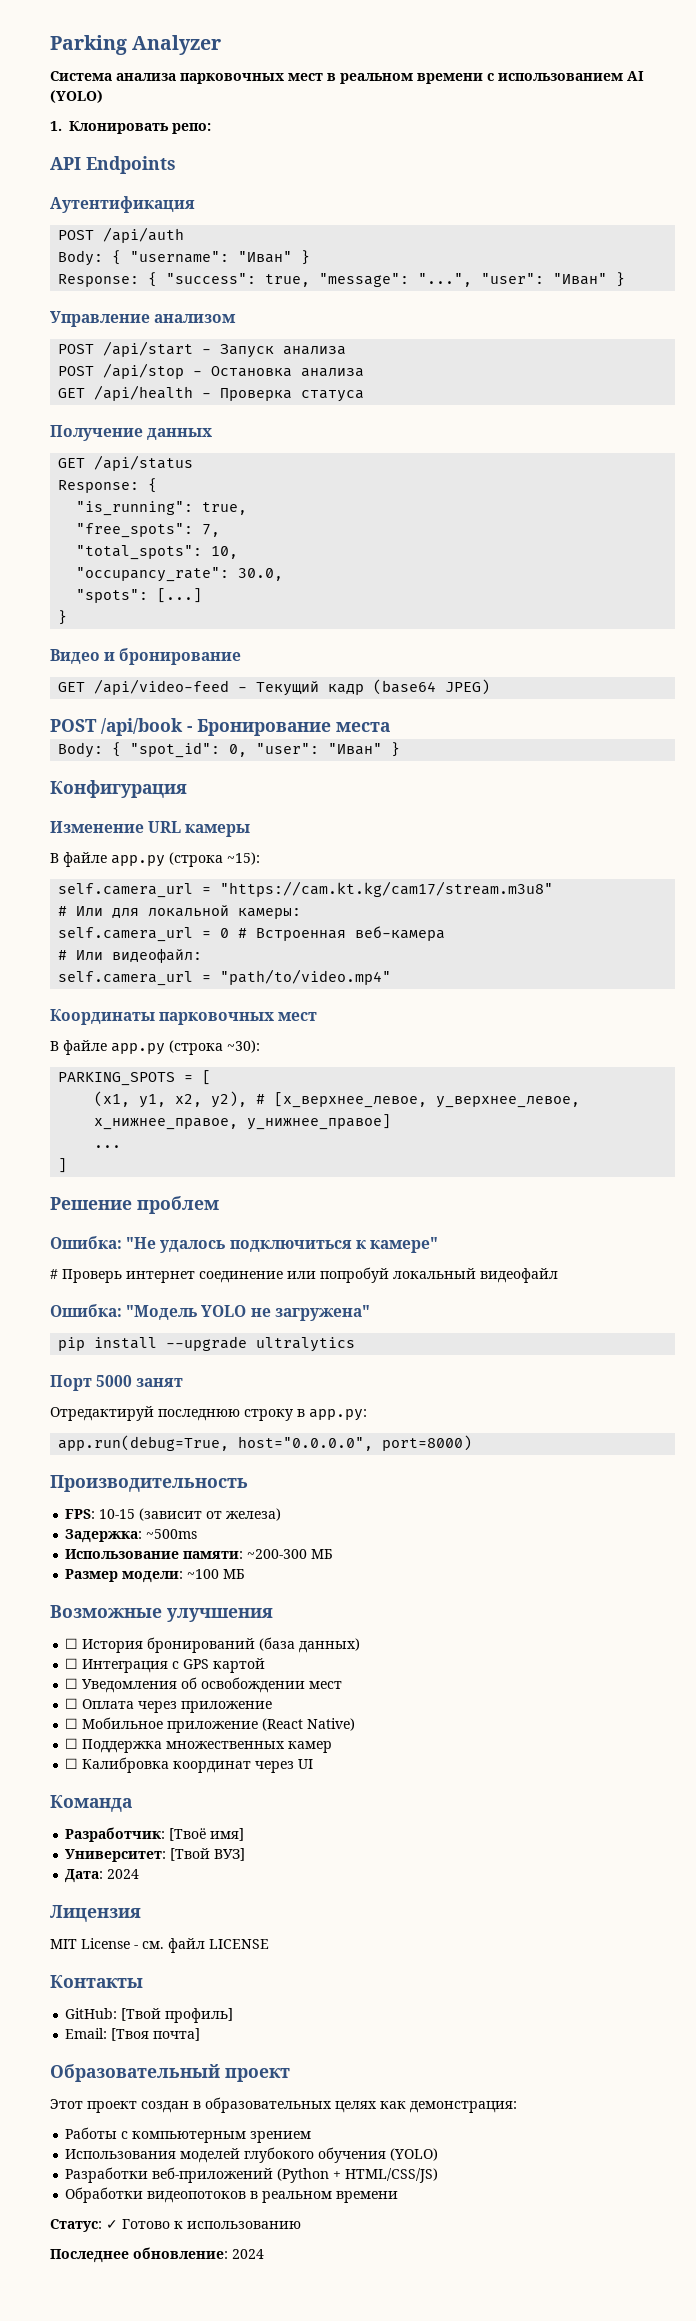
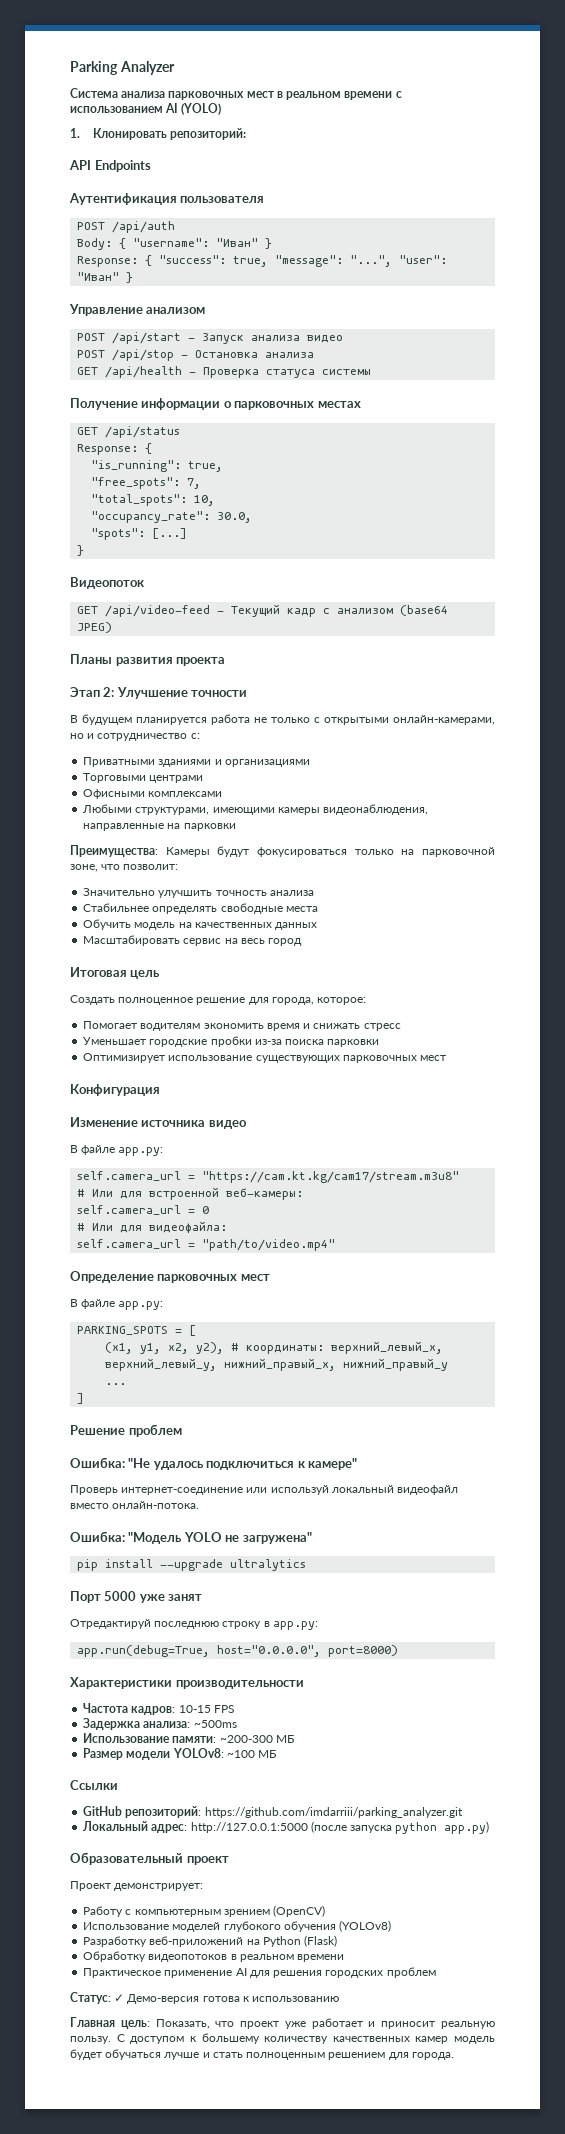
[172,123,211,134] репо: -> [170,128,247,140] репозиторий:
(195, 204) none -> [180,196,265,203] пользователя
(347, 350) none -> [307,335,344,343] видео
(365, 396) none -> [322,369,372,375] системы
[147,428,213,440] данных -> [141,398,361,410] информации о парковочных местах
[50,648,242,665] Видео и бронирование -> [70,577,144,589] Видеопоток
(365, 689) none -> [323,608,394,615] с анализом
[50,718,390,736] [58,742,401,758] POST /api/book - Бронирование места // Body: { "spot_id": 0, "user": "Иван" } -> [70,654,226,666] [70,687,248,699] [70,714,495,725] [70,733,200,741] [83,757,310,767] [83,773,204,783] [83,789,223,799] [82,804,429,815] [83,823,236,831] [70,845,496,857] [70,864,179,872] [83,888,314,898] [83,903,318,914] [83,919,318,930] [83,935,303,946] [70,967,161,979] [70,995,367,1005] [83,1021,401,1031] [83,1036,380,1047] [83,1053,447,1063] Планы развития проекта // Этап 2: Улучшение точности // В будущем планируется работа не только с открытыми онлайн-камерами, но и сотрудничество с: // Приватными зданиями и организациями // Торговыми центрами // Офисными комплексами // Любыми структурами, имеющими камеры видеонаблюдения, направленные на парковки // Преимущества: Камеры будут фокусироваться только на парковочной зоне, что позволит: // Значительно улучшить точность анализа // Стабильнее определять свободные места // Обучить модель на качественных данных // Масштабировать сервис на весь город // Итоговая цель // Создать полноценное решение для города, которое: // Помогает водителям экономить время и снижать стресс // Уменьшает городские пробки из-за поиска парковки // Оптимизирует использование существующих парковочных мест
[148,821,251,837] [50,852,260,867] URL камеры // В файле app.py (строка ~15): -> [141,1120,247,1129] [70,1145,164,1156] источника видео // В файле app.py:
[148,905,302,919] локальной камеры: -> [149,1187,304,1200] встроенной веб-камеры:
[238,926,446,941] [58,948,203,963] # Встроенная веб-камера // # Или видеофайл: -> [77,1221,228,1233] // # Или для видеофайла:
[50,1009,155,1025] Координаты -> [70,1271,154,1283] Определение
[111,1040,260,1055] app.py (строка ~30): -> [118,1301,164,1310] app.py:
[274,1092,581,1108] [94,1114,392,1130] [x_верхнее_левое, y_верхнее_левое, x_нижнее_правое, y_нижнее_правое] -> [246,1341,444,1354] [105,1358,449,1371] координаты: верхний_левый_x, верхний_левый_y, нижний_правый_x, нижний_правый_y
[50,1267,389,1283] # Проверь интернет соединение или попробуй -> [70,1485,329,1495] Проверь интернет-соединение или используй
(558, 1275) none -> [70,1501,200,1509] вместо онлайн-потока.
(133, 1381) none -> [139,1594,165,1603] уже
[50,1475,248,1492] [65,1508,282,1521] [65,1529,143,1543] Производительность // FPS: 10-15 (зависит от железа) // Задержка: -> [70,1677,304,1689] [83,1703,235,1715] [83,1718,191,1730] Характеристики производительности // Частота кадров: 10-15 FPS // Задержка анализа:
[122,1571,184,1583] модели: -> [126,1748,224,1760] модели YOLOv8:
[50,1605,273,1622] [65,1637,361,1653] [65,1658,266,1673] [65,1677,343,1693] [65,1698,273,1713] [65,1717,356,1733] [65,1738,333,1753] [65,1757,314,1773] [50,1795,132,1812] [65,1827,245,1842] [65,1848,246,1862] [65,1869,140,1883] [50,1905,141,1922] [50,1938,269,1953] [50,1975,143,1988] [65,2008,234,2023] [65,2028,201,2041] [50,2064,290,2082] [50,2097,517,2113] [65,2127,118,2139] Возможные улучшения // ☐ История бронирований (база данных) // ☐ Интеграция с GPS картой // ☐ Уведомления об освобождении мест // ☐ Оплата через приложение // ☐ Мобильное приложение (React Native) // ☐ Поддержка множественных камер // ☐ Калибровка координат через UI // Команда // Разработчик: [Твоё имя] // Университет: [Твой ВУЗ] // Дата: 2024 // Лицензия // MIT License - см. файл LICENSE // Контакты // GitHub: [Твой профиль] // Email: [Твоя почта] // Образовательный проект // Этот проект создан в образовательных целях как демонстрация: // Работы -> [70,1780,118,1790] [83,1806,463,1818] [82,1821,490,1834] [70,1852,229,1865] [70,1881,204,1891] [83,1906,124,1917] Ссылки // GitHub репозиторий: https://github.com/imdarriii/parking_analyzer.git // Локальный адрес: http://127.0.0.1:5000 (после запуска python app.py) // Образовательный проект // Проект демонстрирует: // Работу
[65,2149,177,2159] // Использования -> [273,1905,326,1917] [83,1922,170,1930] (OpenCV) // Использование
[390,2148,439,2161] [65,2167,439,2183] [65,2187,399,2203] (YOLO) // Разработки веб-приложений (Python + HTML/CSS/JS) // Обработки видеопотоков в реальном времени -> [339,1920,392,1932] [83,1935,338,1947] [83,1951,345,1962] [83,1967,436,1978] (YOLOv8) // Разработку веб-приложений на Python (Flask) // Обработку видеопотоков в реальном времени // Практическое применение AI для решения городских проблем
[122,2219,170,2229] Готово -> [127,1994,240,2004] Демо-версия готова
[50,2247,264,2263] Последнее обновление: 2024 -> [70,2017,495,2029] [70,2033,495,2044] [70,2049,454,2060] Главная цель: Показать, что проект уже работает и приносит реальную пользу. С доступом к большему количеству качественных камер модель будет обучаться лучше и стать полноценным решением для города.

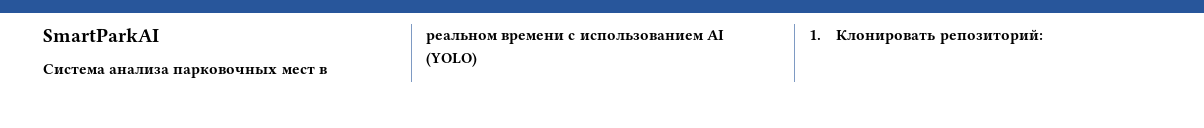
[70,61,175,75] Parking Analyzer -> [43,28,159,42] SmartParkAI
[69,160,151,172] [69,193,265,205] [77,221,176,233] [77,238,273,250] [77,255,448,267] [77,272,134,283] [69,304,206,316] [77,332,344,344] [77,349,315,361] [77,366,372,378] [70,398,361,410] [77,426,181,438] [77,443,153,455] [91,460,224,472] [91,477,202,489] [91,494,216,506] [91,511,253,523] [91,528,188,540] [77,545,85,556] [70,577,144,589] [77,604,449,617] [77,622,113,633] [70,654,226,666] [70,687,248,699] [70,714,495,725] [70,733,200,741] [83,757,310,767] [83,773,204,783] [83,789,223,799] [82,804,429,815] [83,823,236,831] [70,845,496,857] [70,864,179,872] [83,888,314,898] [83,903,318,914] [83,919,318,930] [83,935,303,946] [70,967,161,979] [70,995,367,1005] [83,1021,401,1031] [83,1036,380,1047] [83,1053,447,1063] [70,1084,160,1096] [70,1117,247,1129] [70,1145,164,1156] [77,1171,460,1183] [77,1187,304,1200] [77,1205,210,1215] [77,1221,228,1233] [77,1239,336,1251] [70,1271,270,1283] [70,1299,164,1310] [77,1325,197,1336] [105,1341,444,1354] [105,1358,449,1371] [105,1383,127,1385] [77,1393,85,1404] [70,1424,182,1437] [70,1457,357,1470] [70,1485,459,1495] [70,1501,200,1509] [70,1531,312,1544] [77,1559,307,1571] [70,1591,203,1603] [70,1619,318,1630] [77,1645,399,1657] [70,1677,304,1689] [83,1703,235,1715] [83,1718,237,1730] [83,1733,294,1743] [83,1748,277,1760] [70,1780,118,1790] [83,1806,463,1818] [82,1821,490,1834] [70,1852,229,1865] [70,1881,204,1891] [83,1905,326,1917] [83,1920,392,1932] [83,1935,338,1947] [83,1951,345,1962] [83,1967,436,1978] [70,1992,340,2004] [70,2017,495,2029] [70,2033,495,2044] [70,2049,454,2060] // API Endpoints // Аутентификация пользователя // POST /api/auth // Body: { "username": "Иван" } // Response: { "success": true, "message": "...", "user": "Иван" } // Управление анализом // POST /api/start - Запуск анализа видео // POST /api/stop - Остановка анализа // GET /api/health - Проверка статуса системы // Получение информации о парковочных местах // GET /api/status // Response: { // "is_running": true, // "free_spots": 7, // "total_spots": 10, // "occupancy_rate": 30.0, // "spots": [...] // } // Видеопоток // GET /api/video-feed - Текущий кадр с анализом (base64 JPEG) // Планы развития проекта // Этап 2: Улучшение точности // В будущем планируется работа не только с открытыми онлайн-камерами, но и сотрудничество с: // Приватными зданиями и организациями // Торговыми центрами // Офисными комплексами // Любыми структурами, имеющими камеры видеонаблюдения, направленные на парковки // Преимущества: Камеры будут фокусироваться только на парковочной зоне, что позволит: // Значительно улучшить точность анализа // Стабильнее определять свободные места // Обучить модель на качественных данных // Масштабировать сервис на весь город // Итоговая цель // Создать полноценное решение для города, которое: // Помогает водителям экономить время и снижать стресс // Уменьшает городские пробки из-за поиска парковки // Оптимизирует использование существующих парковочных мест // Конфигурация // Изменение источника видео // В файле app.py: // self.camera_url = "https://cam.kt.kg/cam17/stream.m3u8" // # Или для встроенной веб-камеры: // self.camera_url = 0 // # Или для видеофайла: // self.camera_url = "path/to/video.mp4" // Определение парковочных мест // В файле app.py: // PARKING_SPOTS = [ // (x1, y1, x2, y2), # координаты: верхний_левый_x, верхний_левый_y, нижний_правый_x, нижний_правый_y // ... // ] // Решение проблем // Ошибка: "Не удалось подключиться к камере" // Проверь интернет-соединение или используй локальный видеофайл вместо онлайн-потока. // Ошибка: "Модель YOLO не загружена" // pip install --upgrade ultralytics // Порт 5000 уже занят // Отредактируй последнюю строку в app.py: // app.run(debug=True, host="0.0.0.0", port=8000) // Характеристики производительности // Частота кадров: 10-15 FPS // Задержка анализа: ~500ms // Использование памяти: ~200-300 МБ // Размер модели YOLOv8: ~100 МБ // Ссылки // GitHub репозиторий: https://github.com/imdarriii/parking_analyzer.git // Локальный адрес: http://127.0.0.1:5000 (после запуска python app.py) // Образовательный проект // Проект демонстрирует: // Работу с компьютерным зрением (OpenCV) // Использование моделей глубокого обучения (YOLOv8) // Разработку веб-приложений на Python (Flask) // Обработку видеопотоков в реальном времени // Практическое применение AI для решения городских проблем // Статус: ✓ Демо-версия готова к использованию // Главная цель: Показать, что проект уже работает и приносит реальную пользу. С доступом к большему количеству качественных камер модель будет обучаться лучше и стать полноценным решением для города. -> (1043, 36) none

